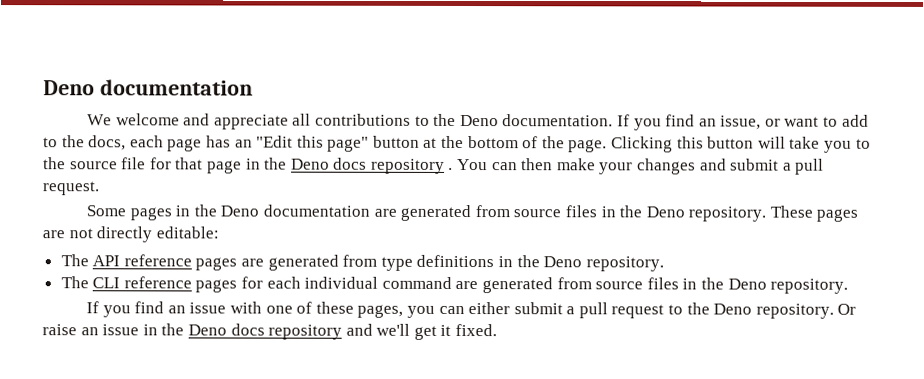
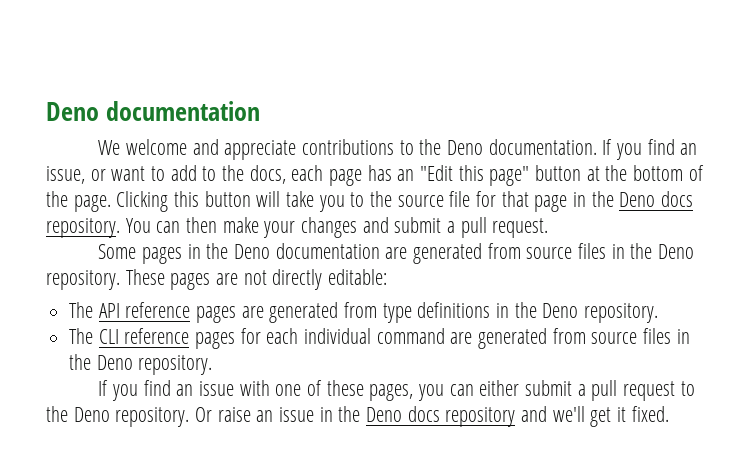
[292,113,312,126] all -> (297, 150) none
[370,158,454,174] repository . -> [46,218,120,238] repository.

